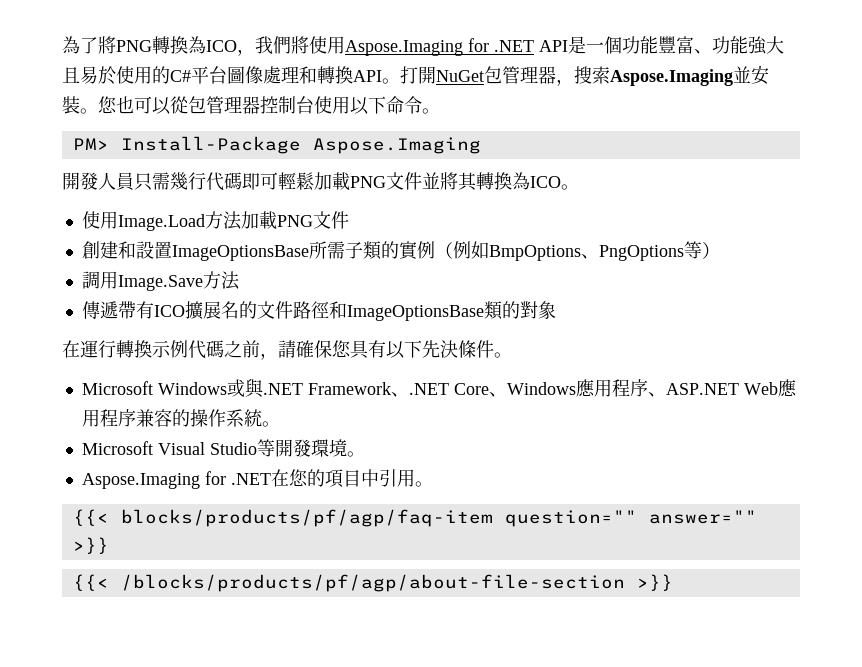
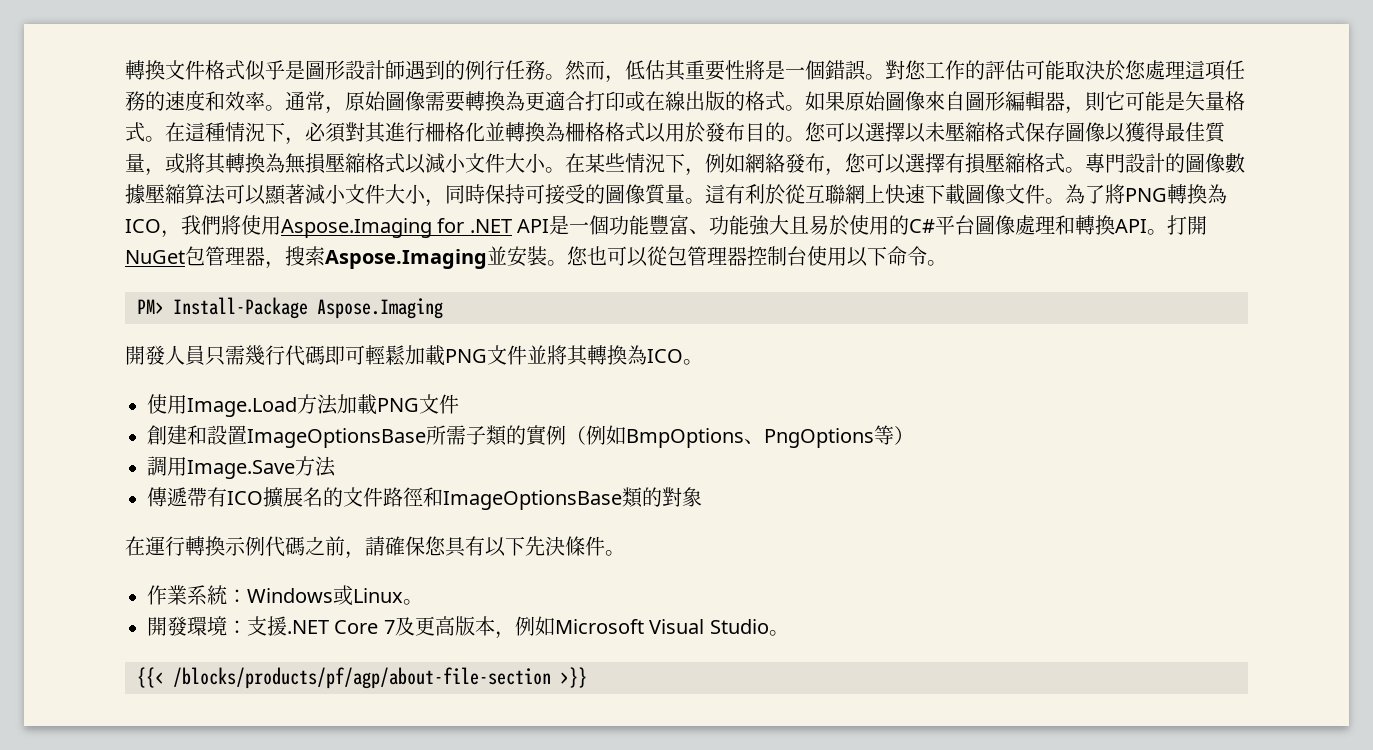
(62, 45) none -> [125,60,1245,83] [125,90,1245,114] [125,122,1226,145] [125,153,1245,176] [125,184,1065,207] 轉換文件格式似乎是圖形設計師遇到的例行任務。然而，低估其重要性將是一個錯誤。對您工作的評估可能取決於您處理這項任務的速度和效率。通常，原始圖像需要轉換為更適合打印或在線出版的格式。如果原始圖像來自圖形編輯器，則它可能是矢量格式。在這種情況下，必須對其進行柵格化並轉換為柵格格式以用於發布目的。您可以選擇以未壓縮格式保存圖像以獲得最佳質量，或將其轉換為無損壓縮格式以減小文件大小。在某些情況下，例如網絡發布，您可以選擇有損壓縮格式。專門設計的圖像數據壓縮算法可以顯著減小文件大小，同時保持可接受的圖像質量。這有利於從互聯網上快速下載圖像文件。
[81,378,797,398] [81,409,280,427] [81,439,365,457] [81,469,433,489] [72,509,757,527] [72,537,109,554] Microsoft Windows或與.NET Framework、.NET Core、Windows應用程序、ASP.NET Web應用程序兼容的操作系統。 // Microsoft Visual Studio等開發環境。 // Aspose.Imaging for .NET在您的項目中引用。 // {{< blocks/products/pf/agp/faq-item question="" answer="" >}} -> [147,585,423,606] [147,616,789,639] 作業系統：Windows或Linux。 // 開發環境：支援.NET Core 7及更高版本，例如Microsoft Visual Studio。

